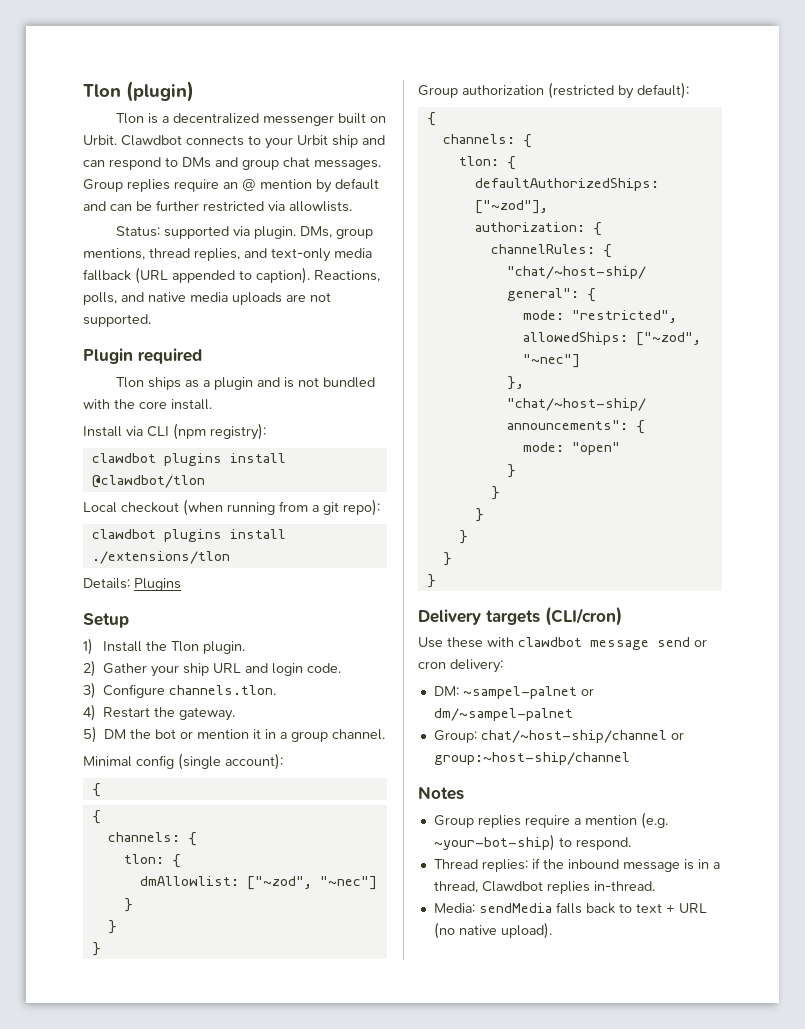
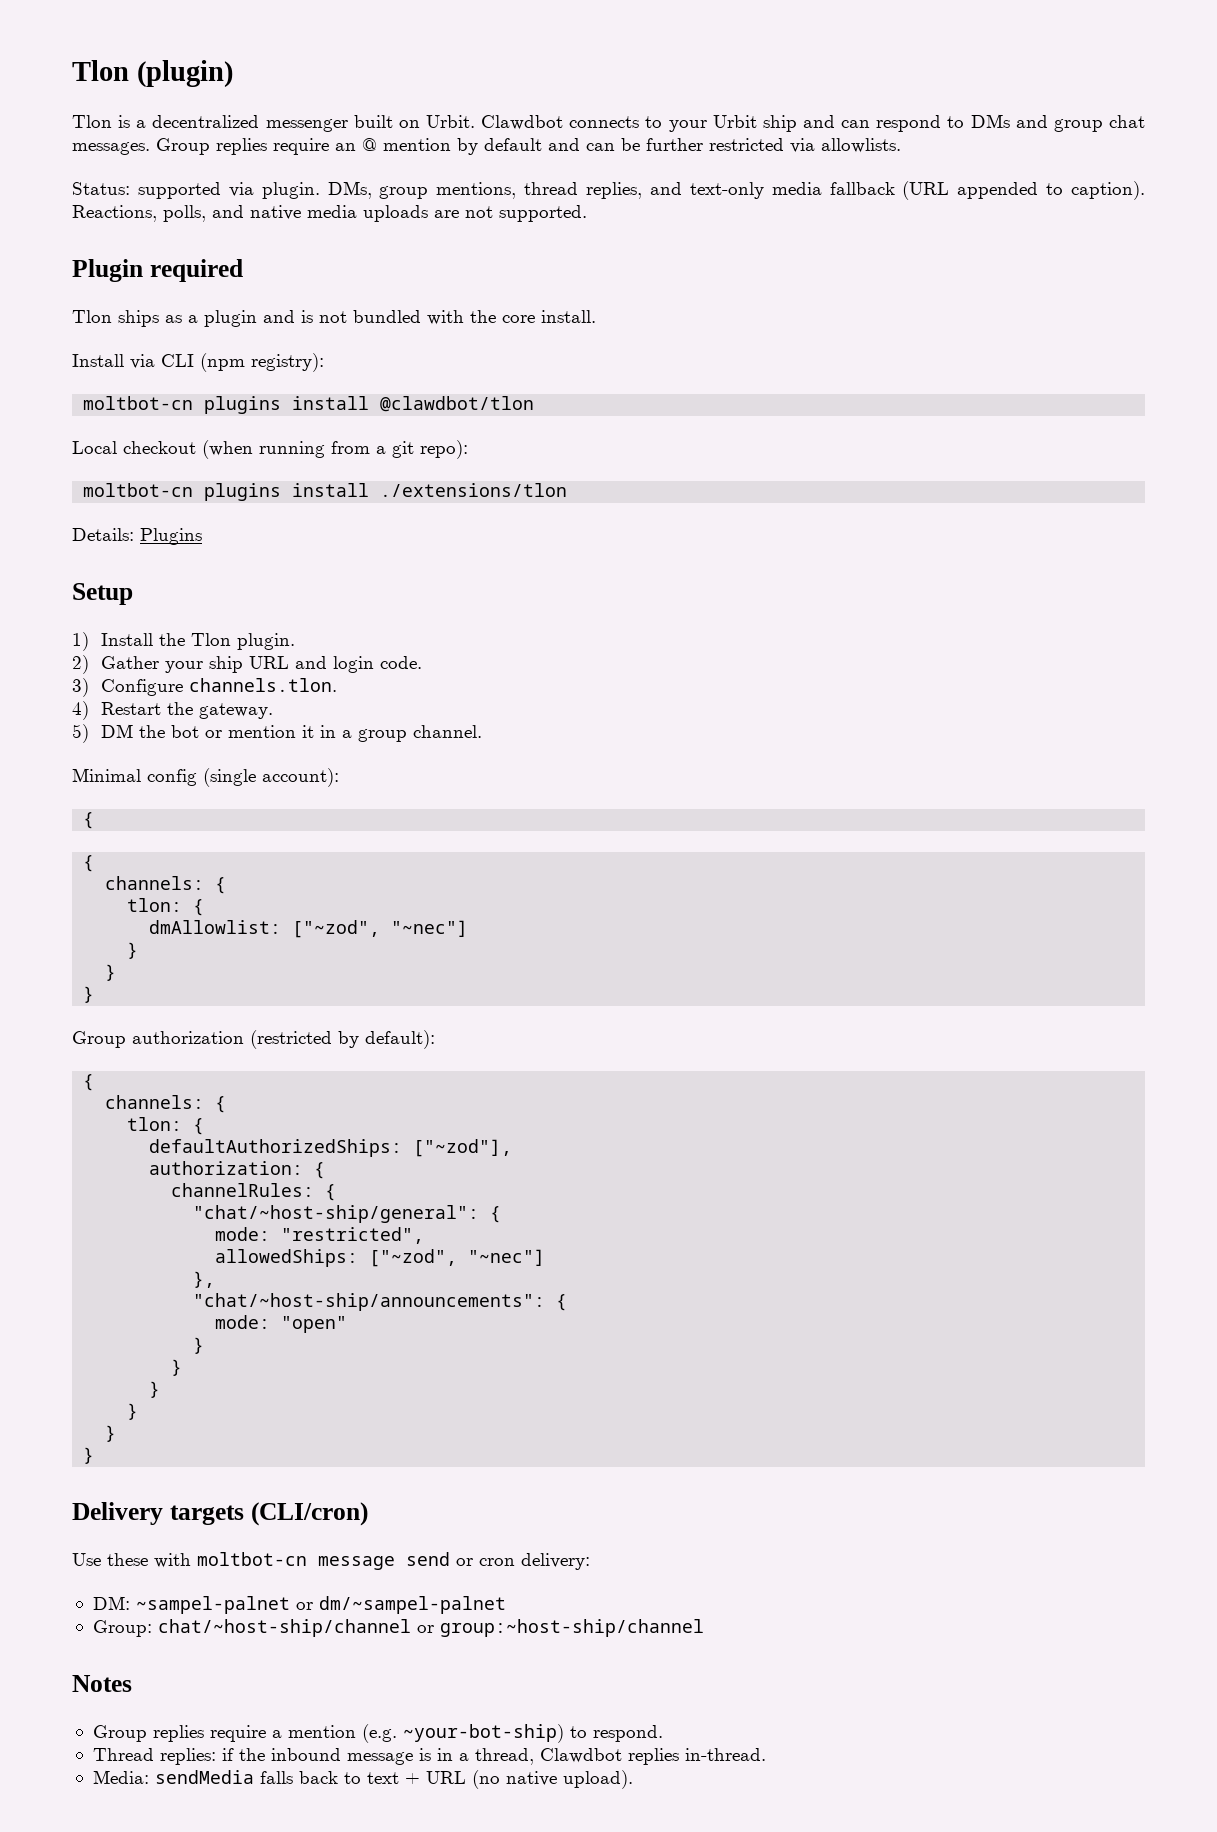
[91,453,156,463] clawdbot -> [83,396,194,410] moltbot-cn
[91,529,156,539] clawdbot -> [83,483,194,497] moltbot-cn
[518,637,582,647] clawdbot -> [197,1552,307,1566] moltbot-cn

